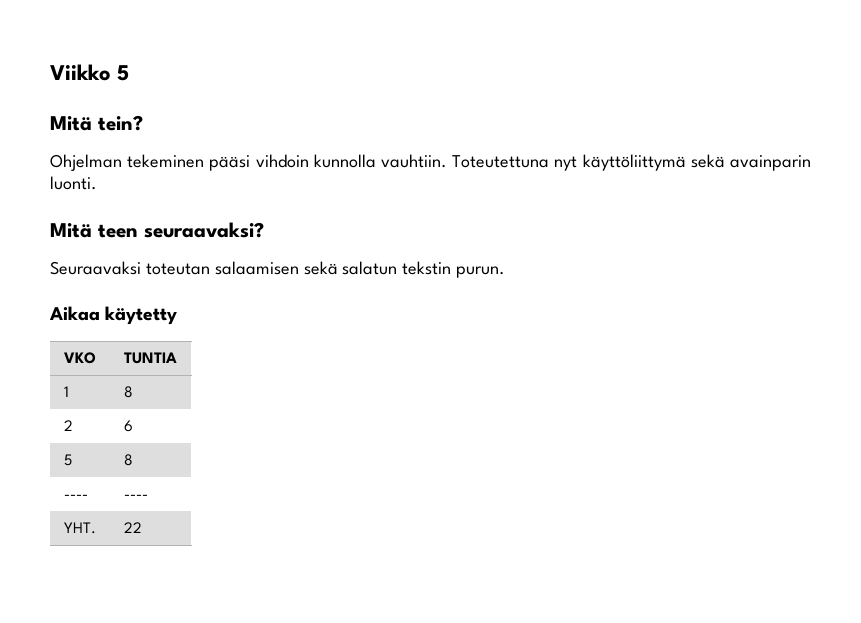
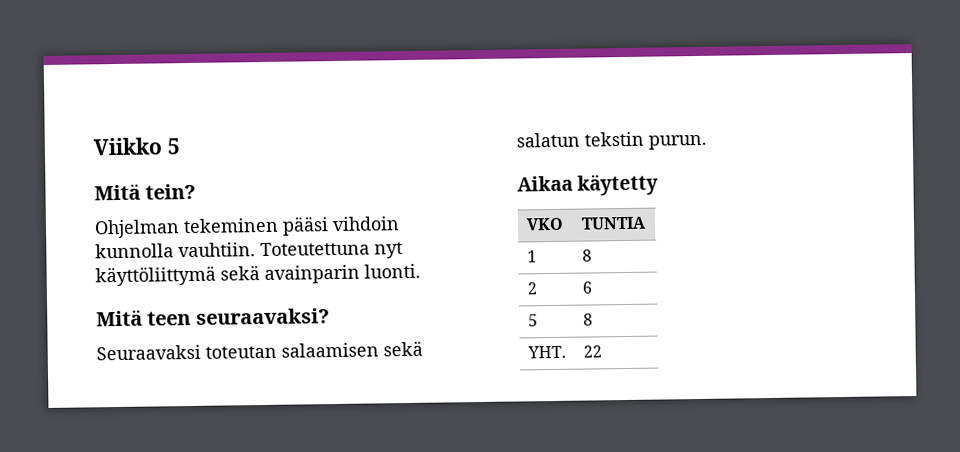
[63,494,88,499] [123,494,148,499] // ---- | ---- -> (593, 319) none

